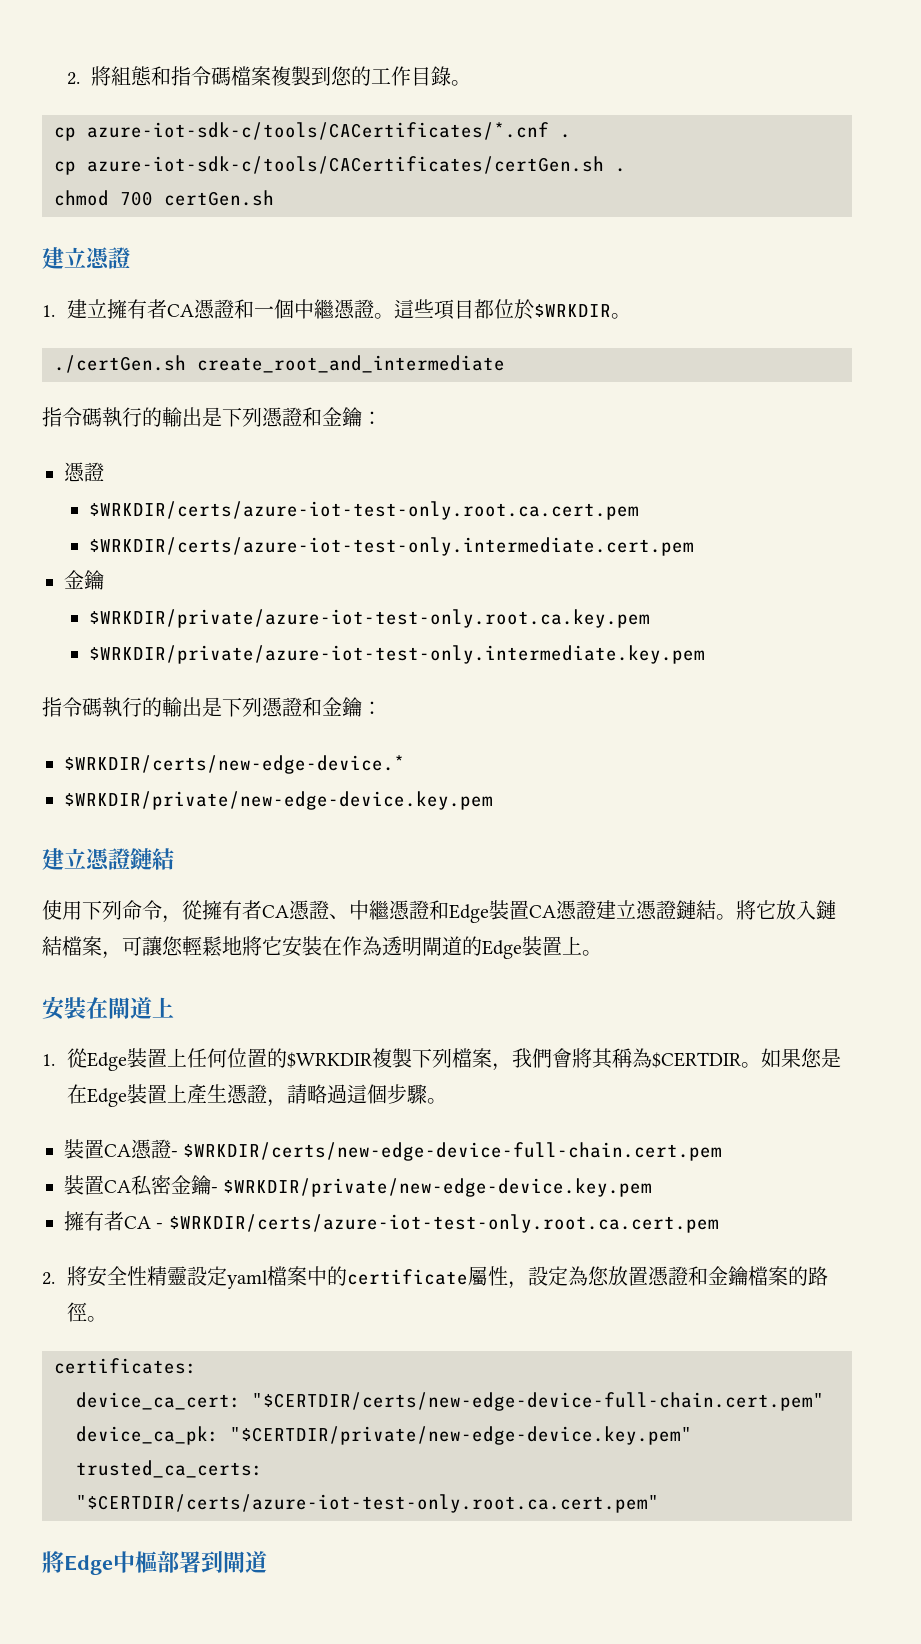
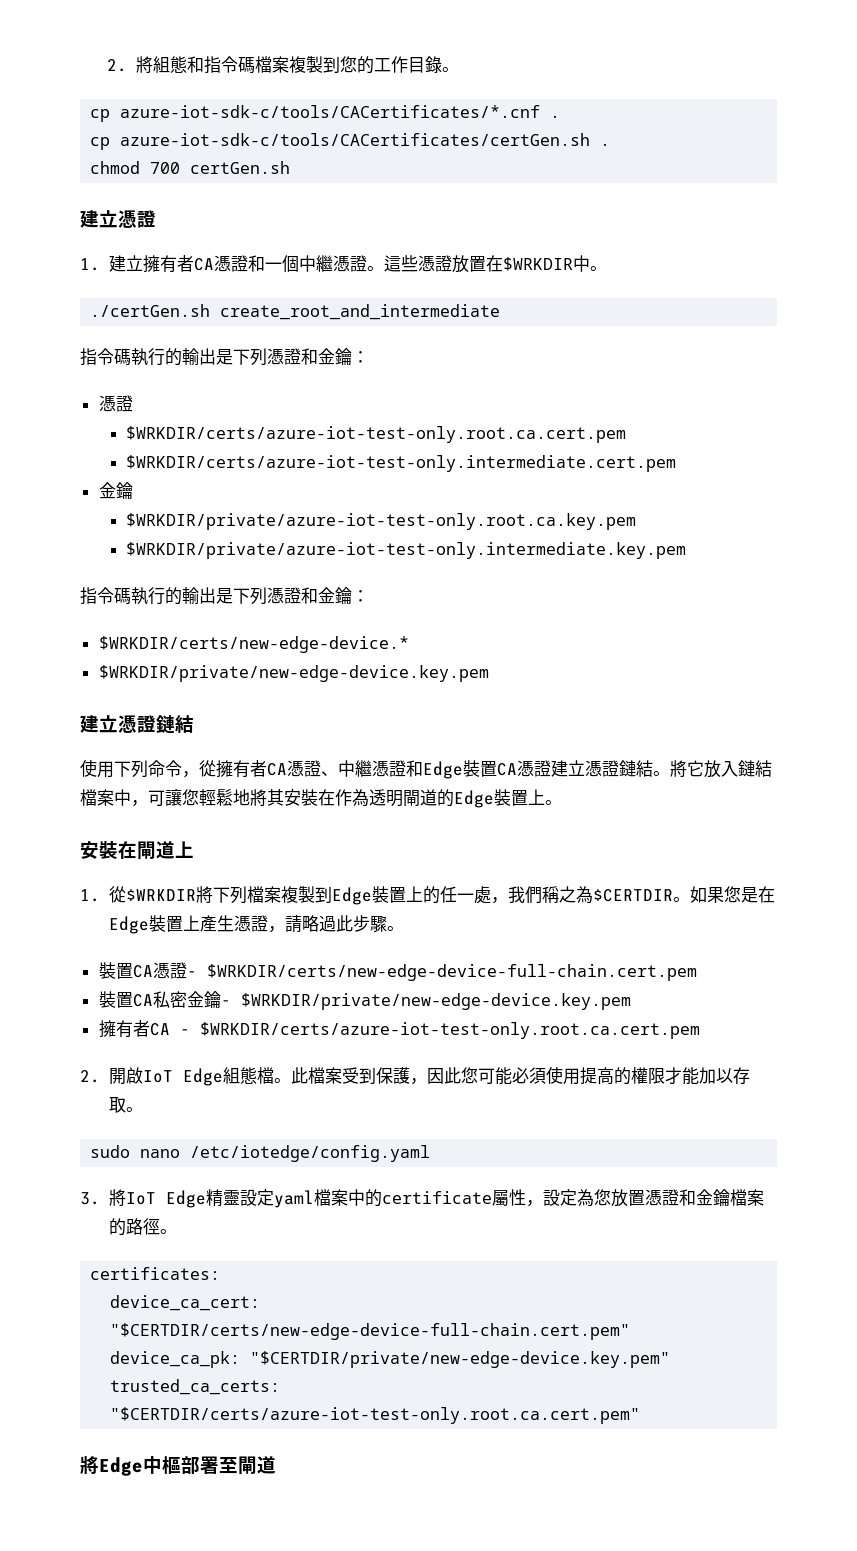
[433,299,611,320] 項目都位於$WRKDIR -> [417,255,590,273] 憑證放置在$WRKDIR中
(102, 946) none -> [114,789,131,806] 中
[262,936,282,955] 它 -> [267,789,284,806] 其
[86,1048,633,1071] Edge裝置上任何位置的$WRKDIR複製下列檔案，我們會將其稱 -> [125,886,576,905] $WRKDIR將下列檔案複製到Edge裝置上的任一處，我們稱之
[346,1084,387,1104] 這個 -> [335,915,353,932] 此
[66,1266,147,1287] 將安全性 -> [108,1066,750,1086] [108,1097,143,1113] [90,1145,431,1162] [80,1189,206,1208] 開啟IoT Edge組態檔。此檔案受到保護，因此您可能必須使用提高的權限才能加以存取。 // sudo nano /etc/iotedge/config.yaml // 3.將IoT Edge
[201,1551,223,1573] 到 -> [219,1457,238,1474] 至

